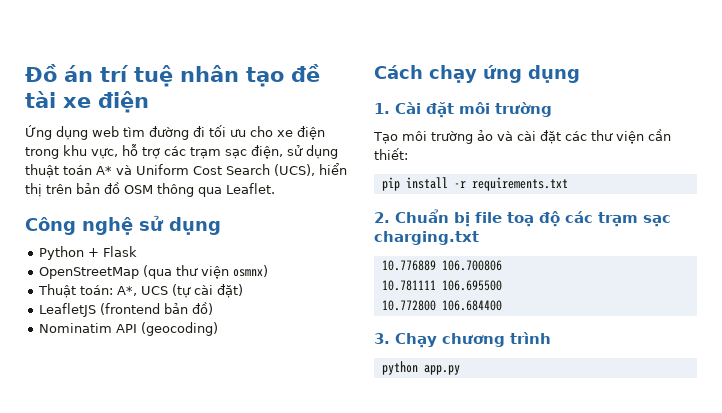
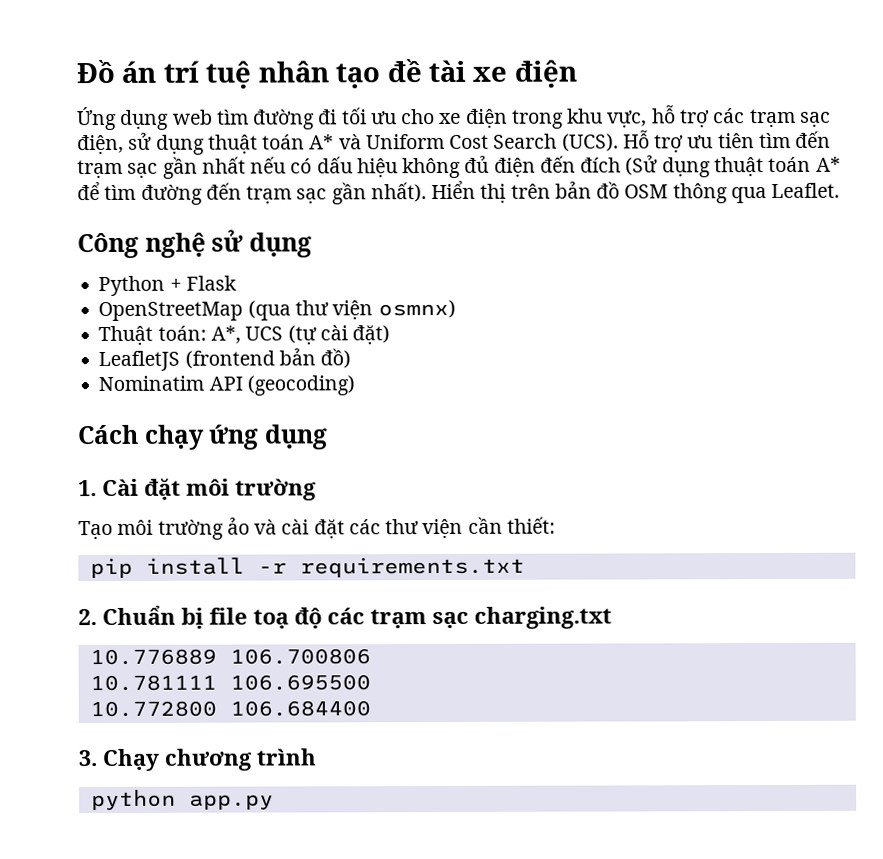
[274,163,347,176] (UCS), hiển -> [561,130,832,153] [77,155,841,179] [77,180,477,205] (UCS). Hỗ trợ ưu tiên tìm đến trạm sạc gần nhất nếu có dấu hiệu không đủ điện đến đích (Sử dụng thuật toán A* để tìm đường đến trạm sạc gần nhất). Hiển

